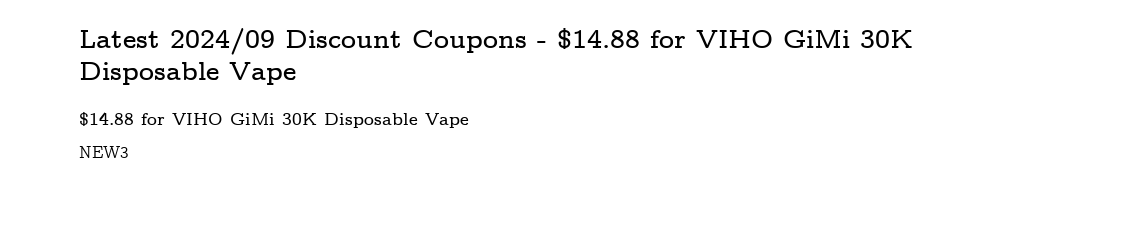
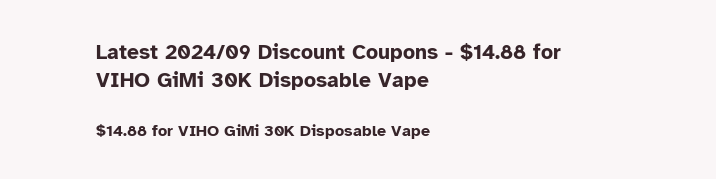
[79,146,129,158] // NEW3 -> (430, 132) none

